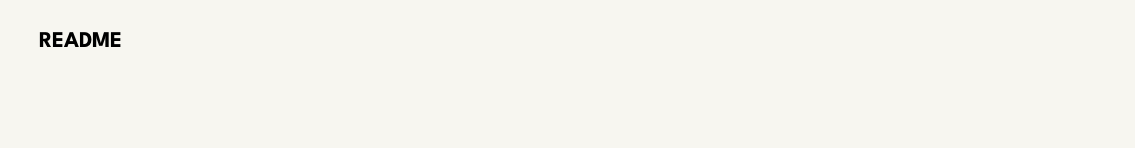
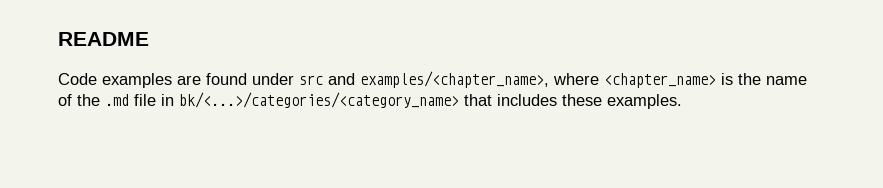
(122, 39) none -> [58,71,807,88] [58,92,682,109] // Code examples are found under src and examples/<chapter_name>, where <chapter_name> is the name of the .md file in bk/<...>/categories/<category_name> that includes these examples.

